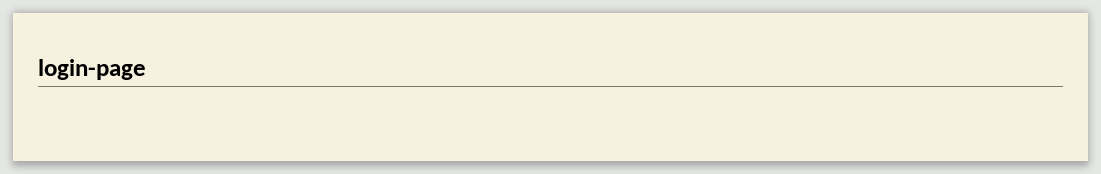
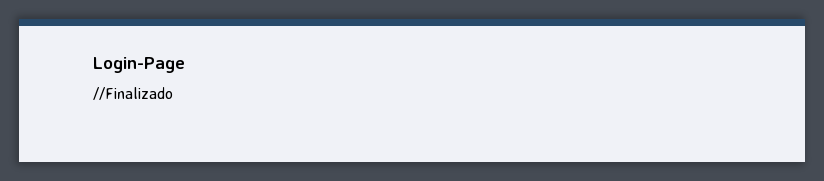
[38,59,146,80] login-page -> [93,57,185,73] [93,87,173,100] Login-Page // //Finalizado

